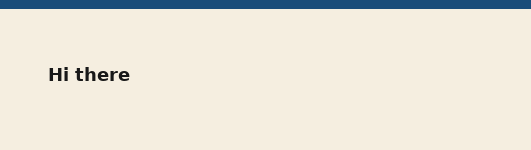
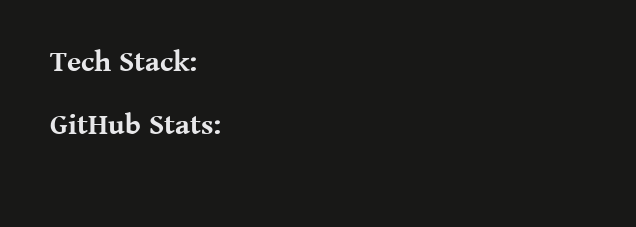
[48,67,130,81] Hi there -> [50,49,197,71] [50,112,221,134] Tech Stack: // GitHub Stats:

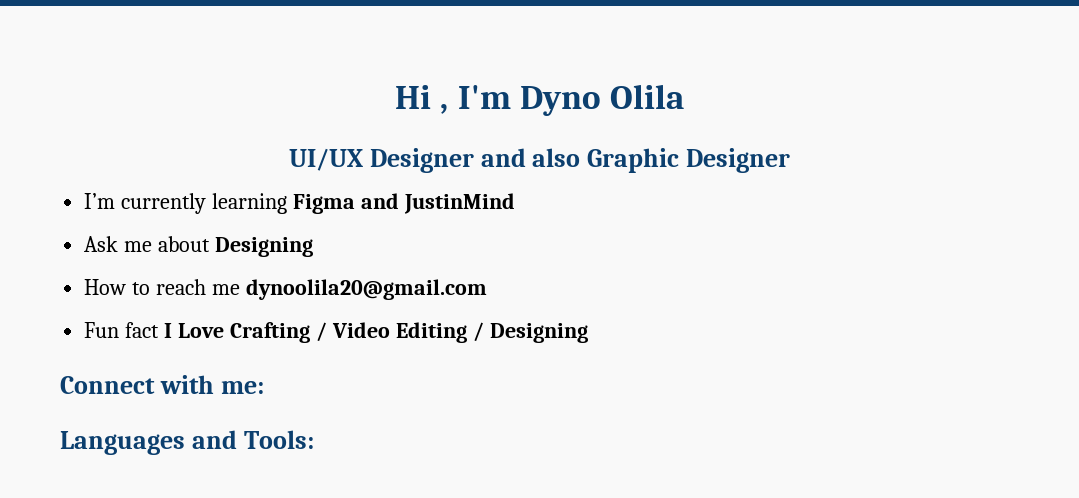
[50,49,197,71] [50,112,221,134] Tech Stack: // GitHub Stats: -> [394,84,685,116] [288,148,791,173] [84,193,515,214] [84,236,314,257] [84,279,487,300] [84,322,588,343] [60,375,264,394] [60,430,314,455] Hi , I'm Dyno Olila // UI/UX Designer and also Graphic Designer // I’m currently learning Figma and JustinMind // Ask me about Designing // How to reach me dynoolila20@gmail.com // Fun fact I Love Crafting / Video Editing / Designing // Connect with me: // Languages and Tools:

